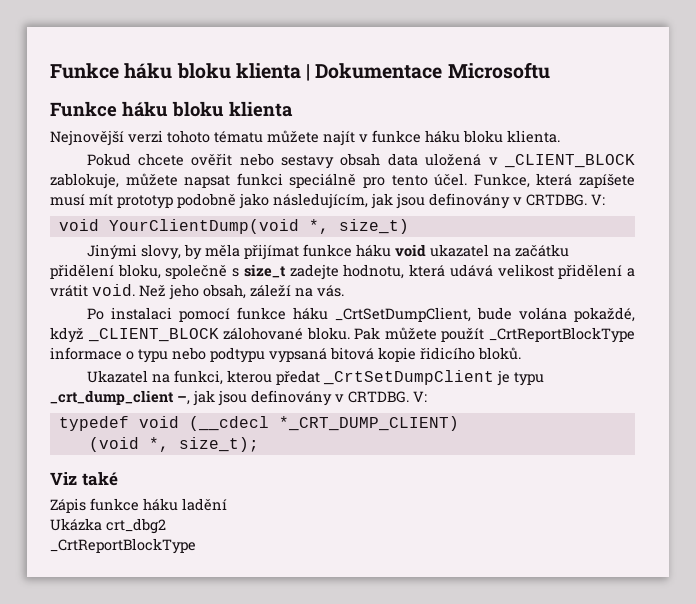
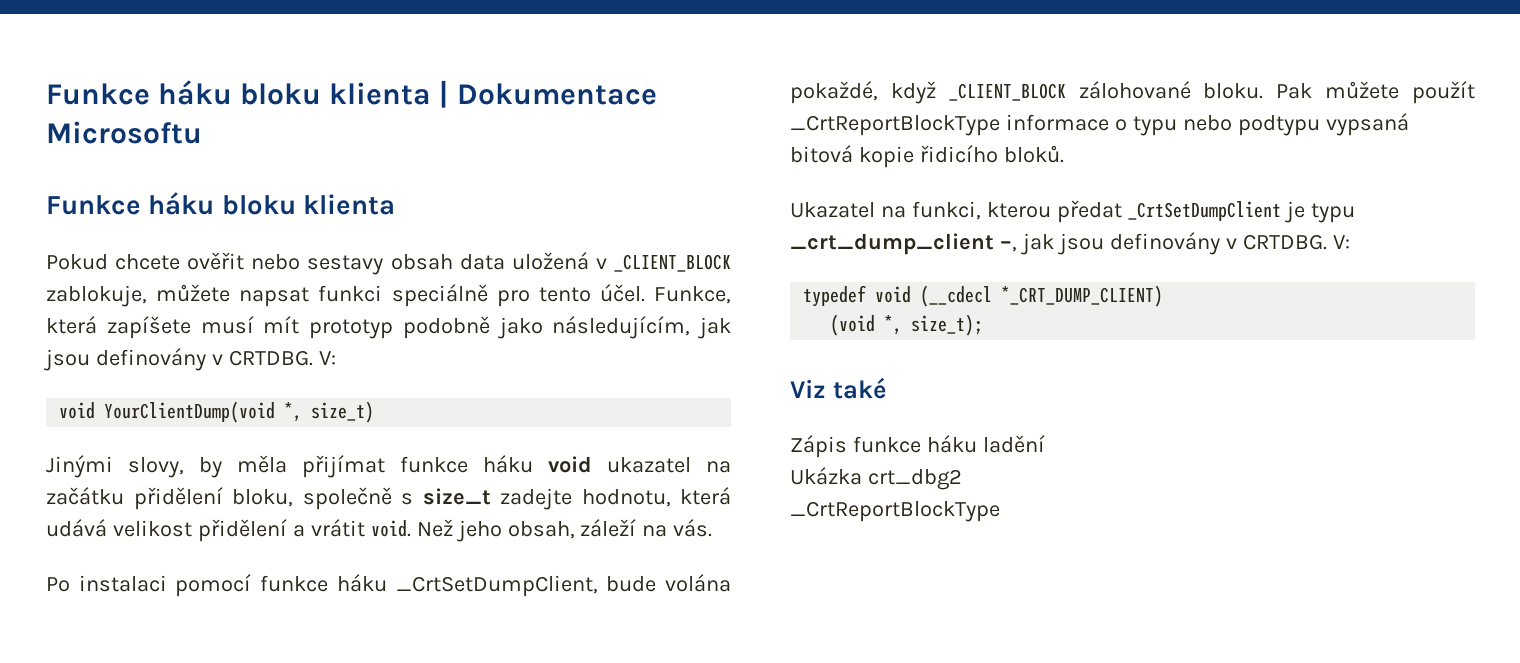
[50,130,560,146] // Nejnovější verzi tohoto tématu můžete najít v funkce háku bloku klienta. -> (396, 204) none

